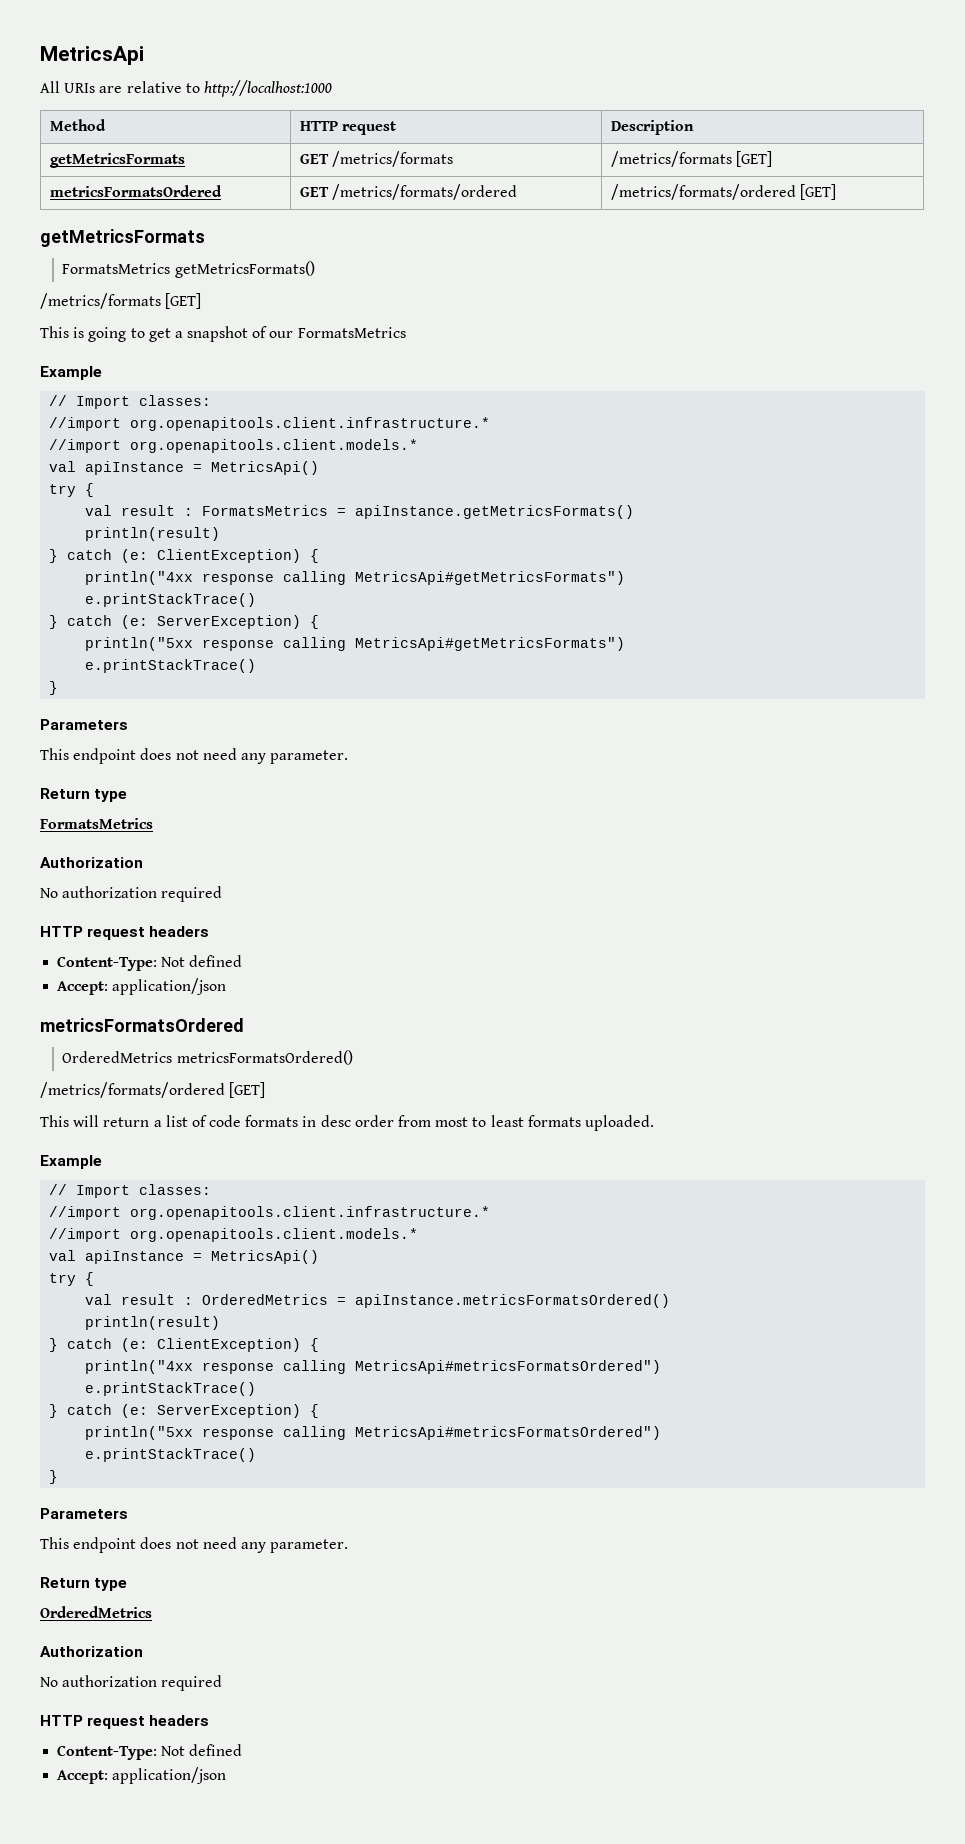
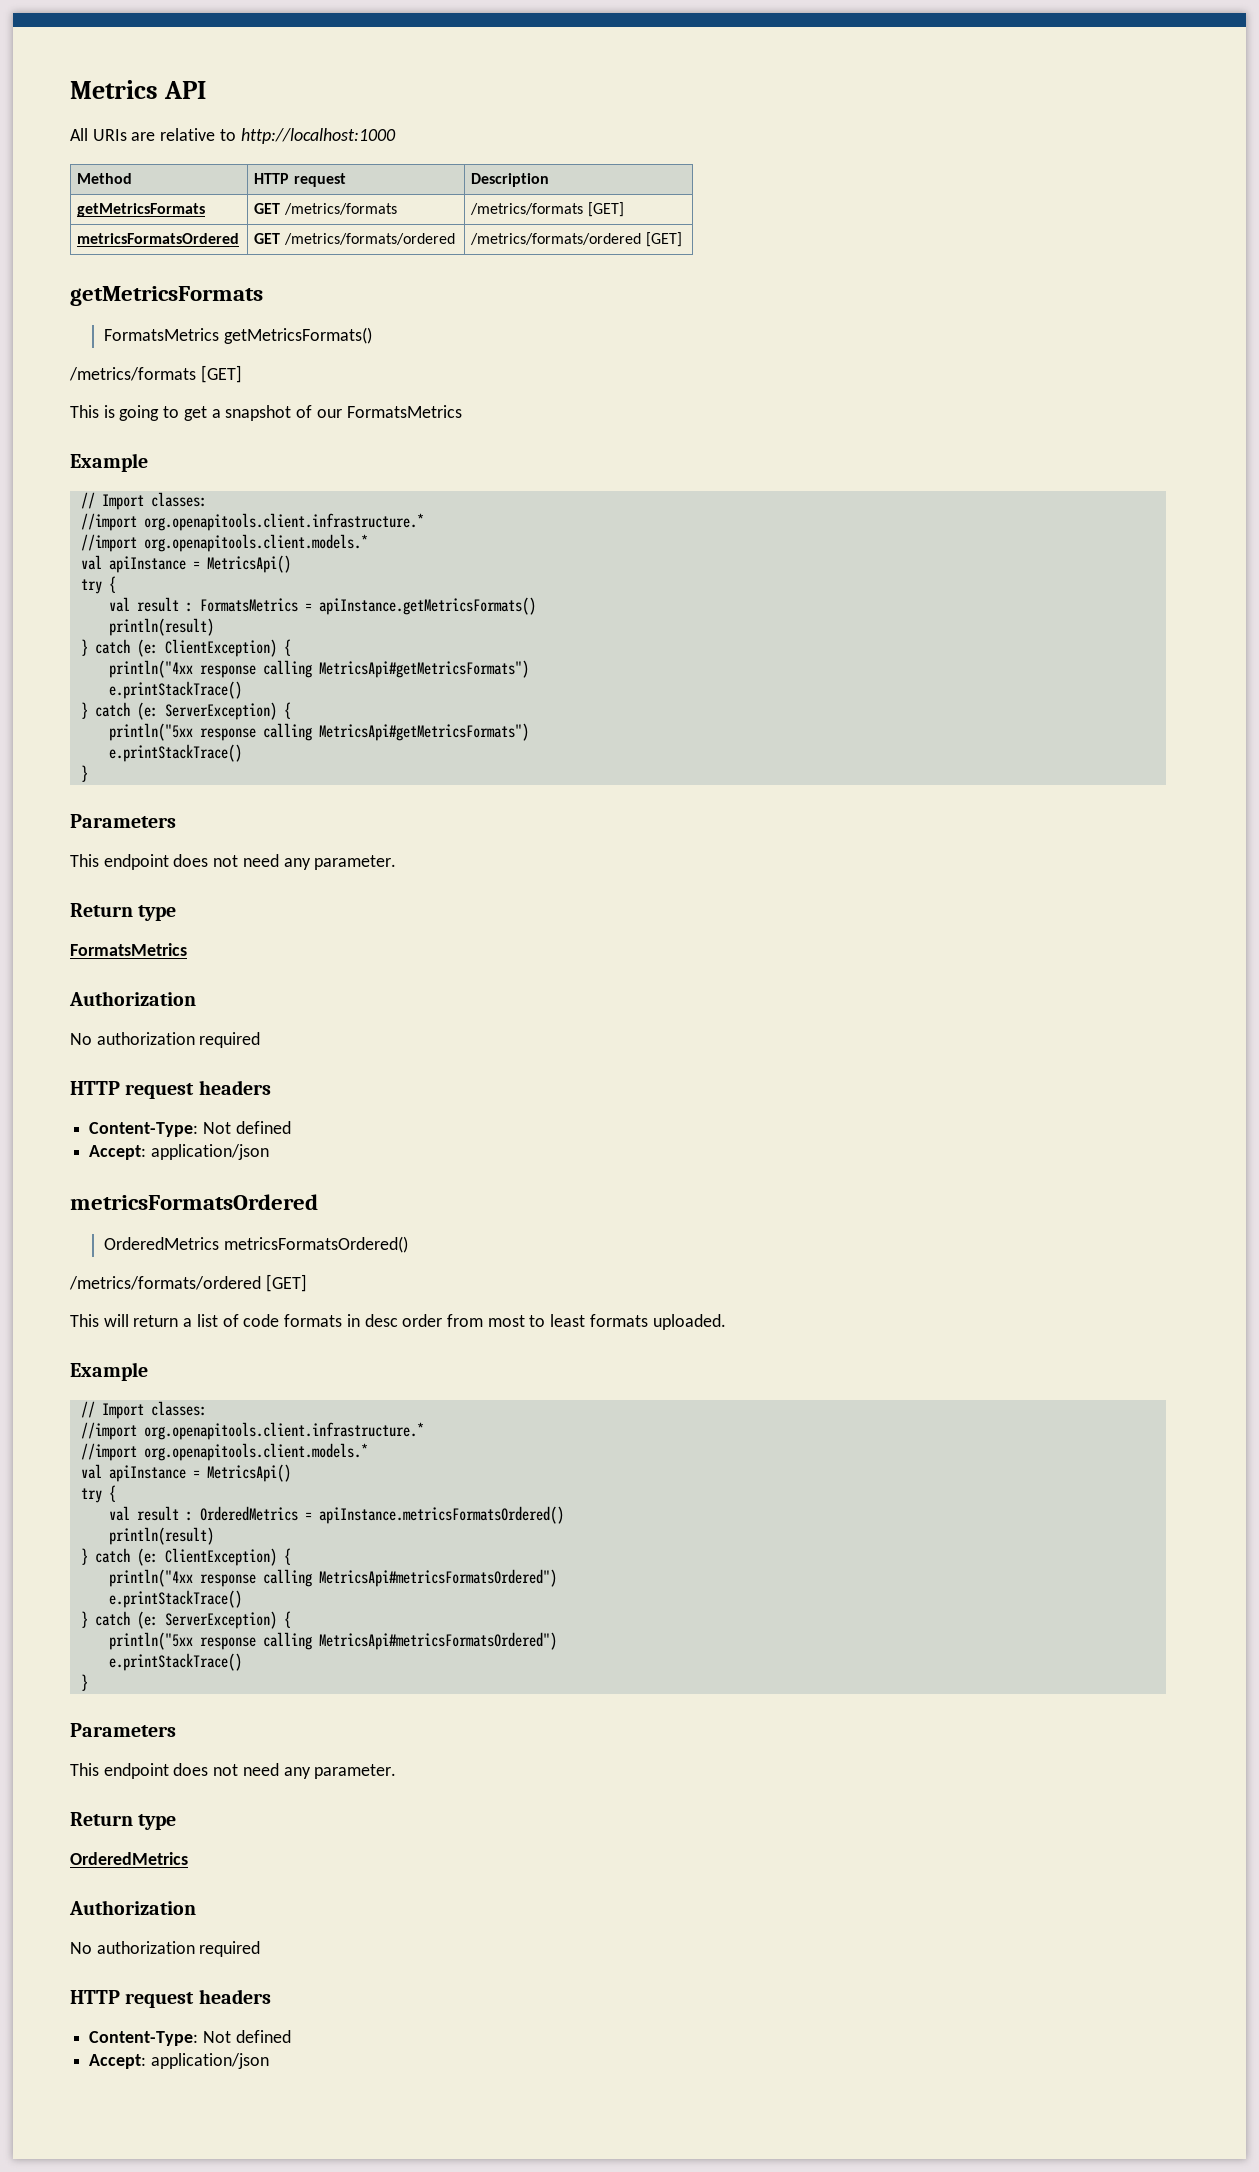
[40,46,144,65] MetricsApi -> [70,80,207,99] Metrics API

